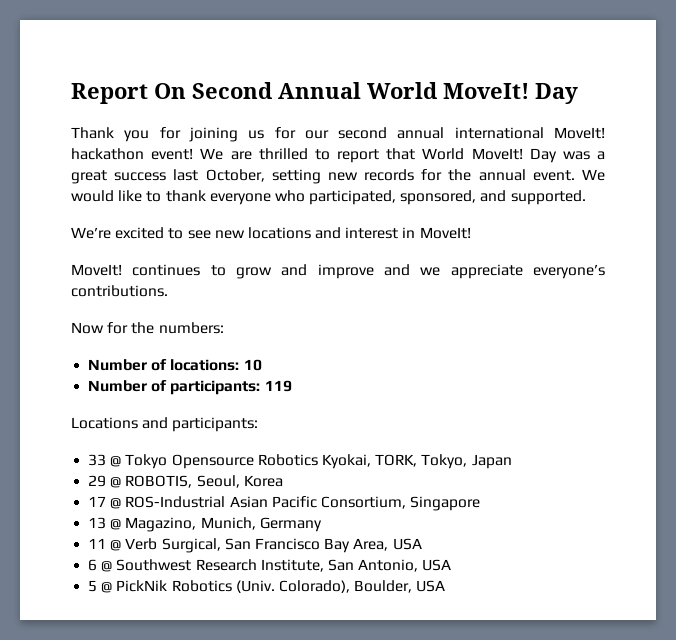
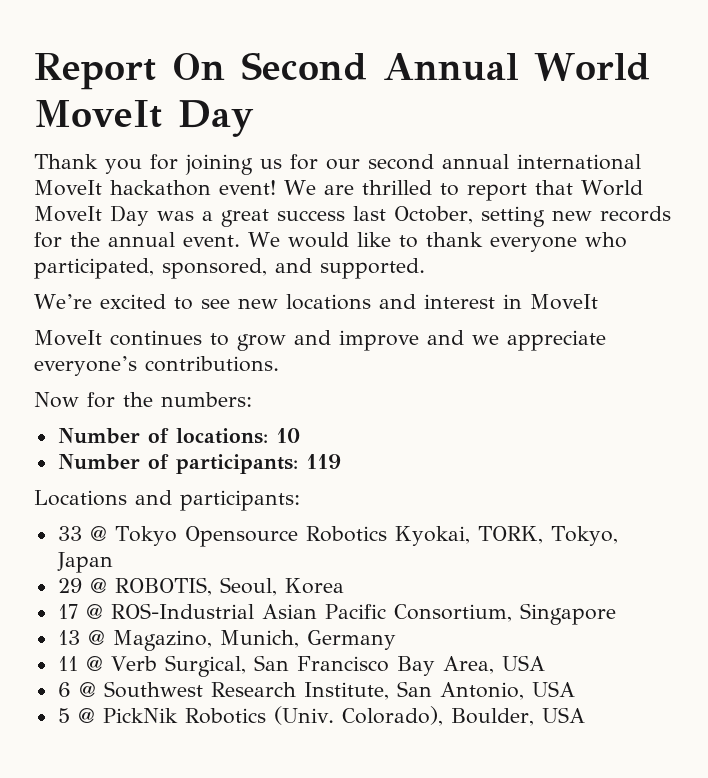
[443,83,529,99] MoveIt! -> [34,100,162,128] MoveIt
[554,127,605,139] MoveIt! -> [34,180,102,196] MoveIt
[471,148,523,160] MoveIt! -> [34,206,102,222] MoveIt
[419,227,471,239] [71,264,122,276] MoveIt! // MoveIt! -> [529,294,598,310] [34,330,102,346] MoveIt // MoveIt

